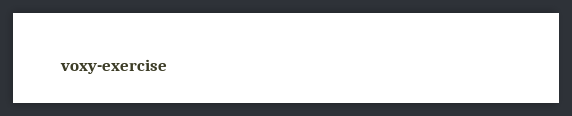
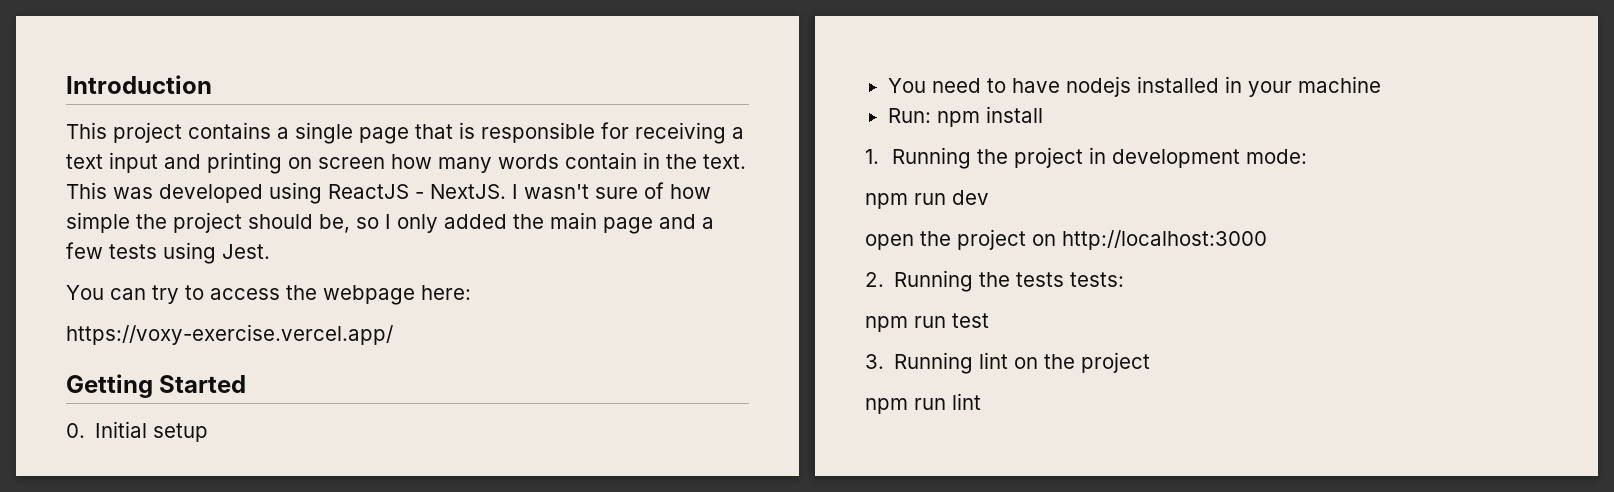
[60,59,167,74] voxy-exercise -> [66,75,212,94] [66,122,744,144] [66,152,746,174] [66,182,711,204] [66,212,714,234] [66,242,270,264] [66,285,471,305] [66,324,393,345] [66,374,247,398] [66,421,209,442] [887,76,1381,97] [887,106,1043,127] [865,147,1308,169] [865,190,989,209] [865,229,1267,250] [865,270,1125,292] [865,313,989,332] [865,352,1151,374] [865,393,981,414] Introduction // This project contains a single page that is responsible for receiving a text input and printing on screen how many words contain in the text. This was developed using ReactJS - NextJS. I wasn't sure of how simple the project should be, so I only added the main page and a few tests using Jest. // You can try to access the webpage here: // https://voxy-exercise.vercel.app/ // Getting Started // 0. Initial setup // You need to have nodejs installed in your machine // Run: npm install // 1. Running the project in development mode: // npm run dev // open the project on http://localhost:3000 // 2. Running the tests tests: // npm run test // 3. Running lint on the project // npm run lint

